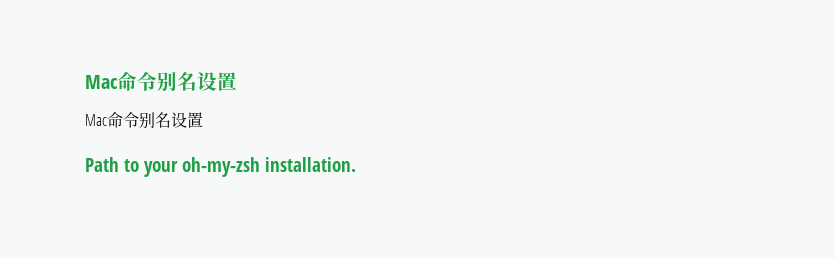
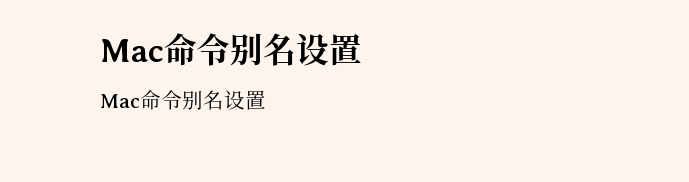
[85,157,356,177] // Path to your oh-my-zsh installation. -> (266, 100) none

